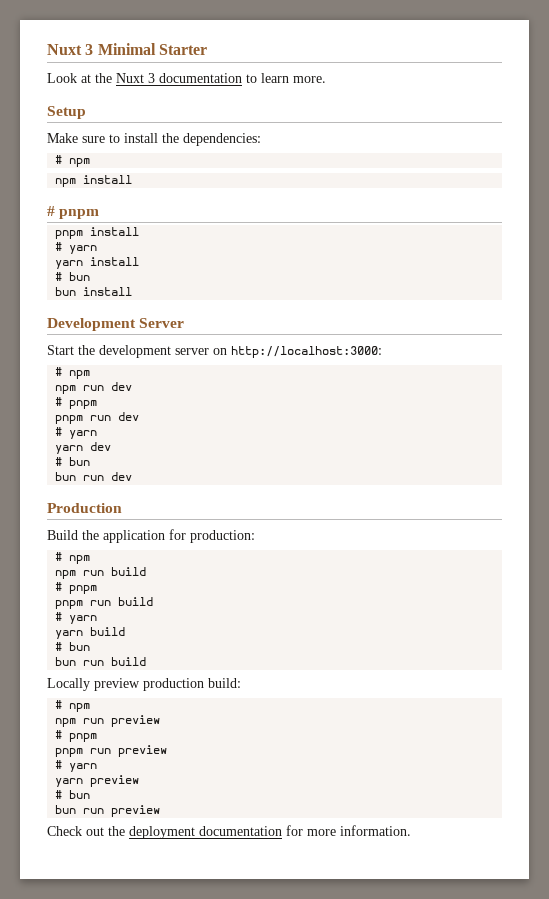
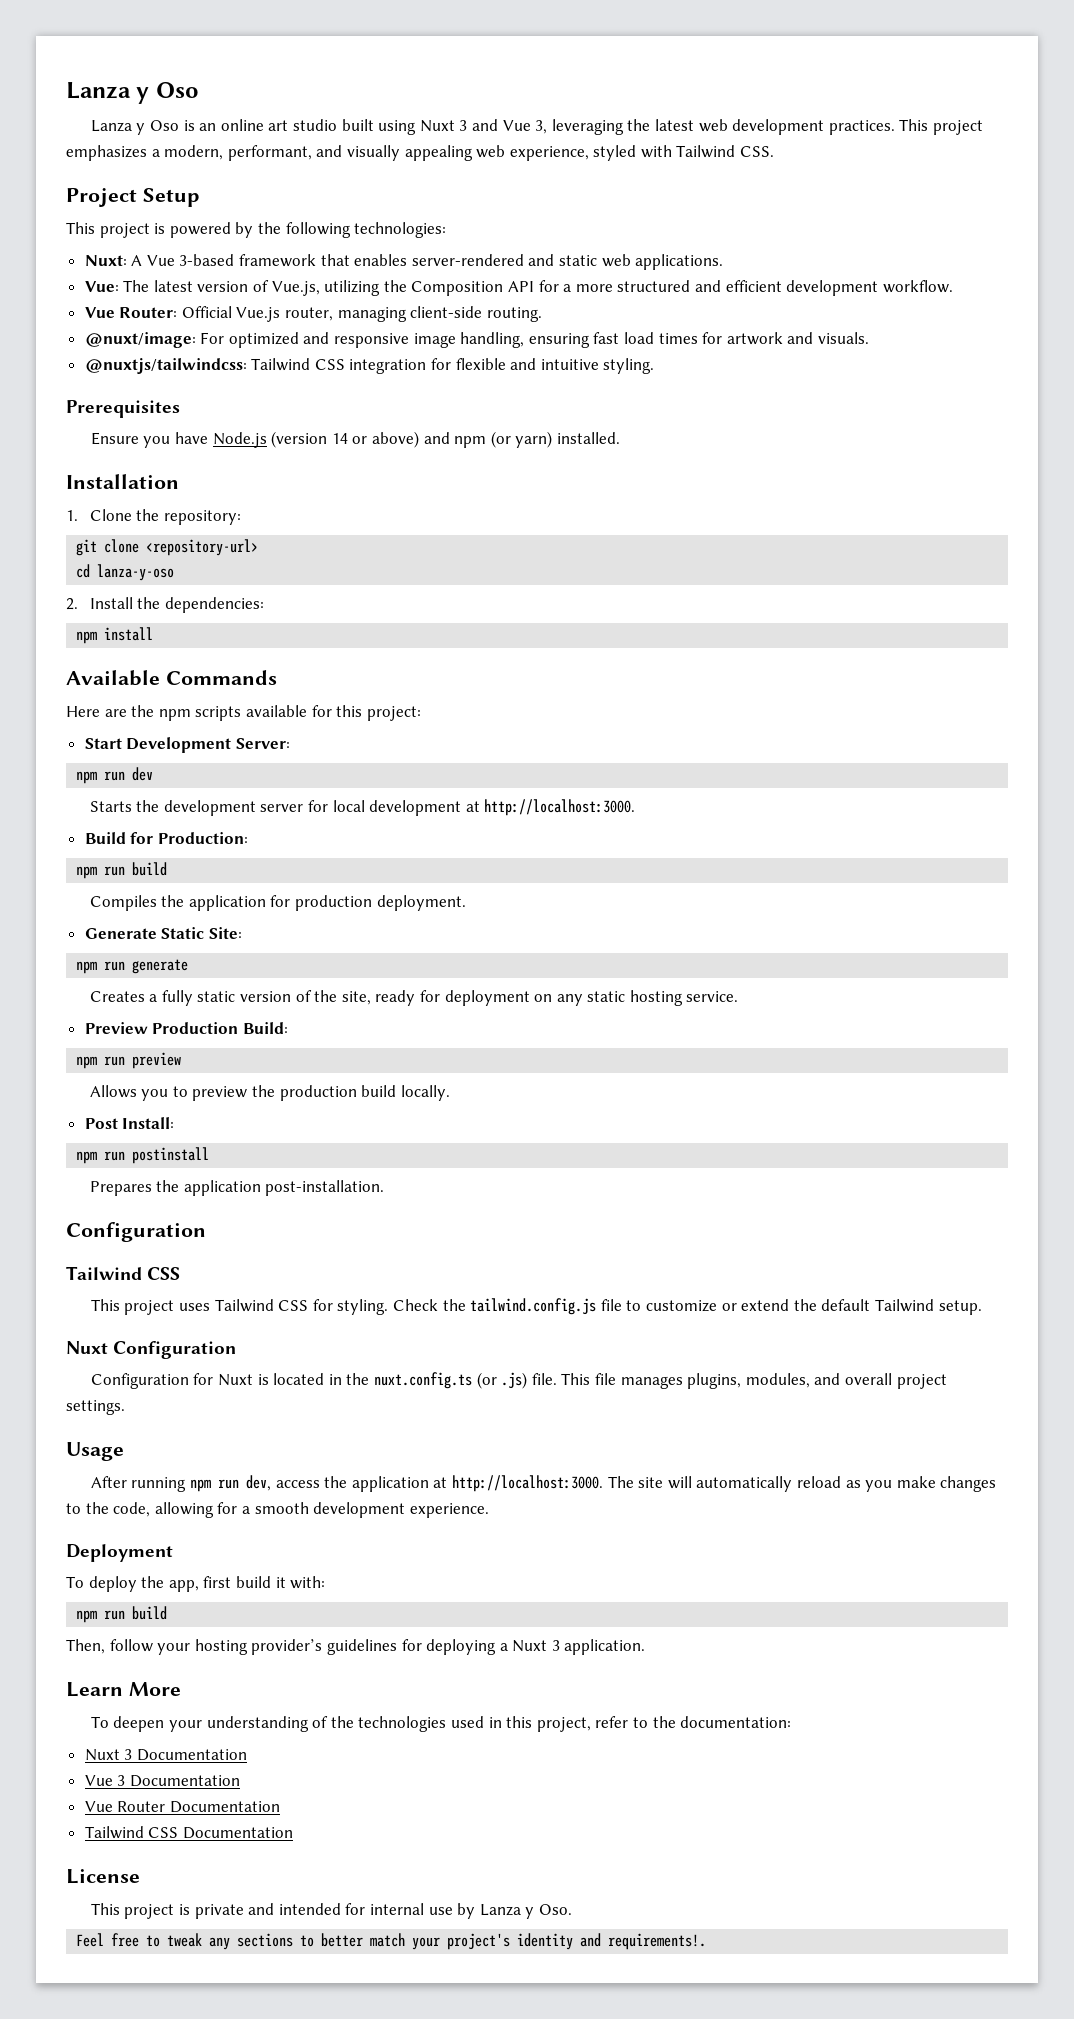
[47,43,207,55] [47,73,326,83] [47,106,86,119] [47,133,158,143] Nuxt 3 Minimal Starter // Look at the Nuxt 3 documentation to learn more. // Setup // Make sure to install -> [66,82,199,104] [90,119,983,135] [66,145,775,161] [66,188,200,207] [66,222,447,238] [84,254,724,270] [84,280,953,296] [84,306,542,322] [84,332,869,348] [84,358,655,374] [66,400,180,418] [90,431,620,448] [66,474,179,489] [66,509,241,525] [76,539,259,556] [76,564,175,581] [66,597,133,610] Lanza y Oso // Lanza y Oso is an online art studio built using Nuxt 3 and Vue 3, leveraging the latest web development practices. This project emphasizes a modern, performant, and visually appealing web experience, styled with Tailwind CSS. // Project Setup // This project is powered by the following technologies: // Nuxt: A Vue 3-based framework that enables server-rendered and static web applications. // Vue: The latest version of Vue.js, utilizing the Composition API for a more structured and efficient development workflow. // Vue Router: Official Vue.js router, managing client-side routing. // @nuxt/image: For optimized and responsive image handling, ensuring fast load times for artwork and visuals. // @nuxtjs/tailwindcss: Tailwind CSS integration for flexible and intuitive styling. // Prerequisites // Ensure you have Node.js (version 14 or above) and npm (or yarn) installed. // Installation // 1. Clone the repository: // git clone <repository-url> // cd lanza-y-oso // 2. Install
[55,155,91,167] // # npm -> (264, 605) none
[47,206,100,219] [55,227,140,239] [55,242,98,254] [55,257,140,269] [55,272,91,281] [55,287,133,296] [47,318,185,331] [47,345,382,358] [55,367,91,379] [55,382,133,394] [55,397,98,409] [55,412,140,424] [55,427,98,439] [55,442,112,454] [55,457,91,466] [55,472,133,481] [47,503,122,513] [47,529,255,543] [55,552,91,564] [55,567,147,579] [55,582,98,594] [55,597,154,609] [55,612,98,624] [55,627,126,639] [55,642,91,651] [55,657,147,666] [47,678,241,691] [55,700,91,712] [55,715,161,727] [55,730,98,742] [55,745,168,757] [55,760,98,772] [55,775,140,787] [55,790,91,799] [55,805,161,817] [47,825,411,839] # pnpm // pnpm install // # yarn // yarn install // # bun // bun install // Development Server // Start the development server on http://localhost:3000: // # npm // npm run dev // # pnpm // pnpm run dev // # yarn // yarn dev // # bun // bun run dev // Production // Build the application for production: // # npm // npm run build // # pnpm // pnpm run build // # yarn // yarn build // # bun // bun run build // Locally preview production build: // # npm // npm run preview // # pnpm // pnpm run preview // # yarn // yarn preview // # bun // bun run preview // Check out the deployment documentation for more information. -> [66,670,277,686] [66,705,421,721] [84,737,290,753] [76,767,154,784] [89,799,636,816] [84,832,248,844] [76,862,168,879] [89,895,466,911] [84,927,242,939] [76,959,189,974] [89,990,739,1006] [84,1022,288,1034] [76,1052,182,1069] [89,1085,450,1101] [84,1117,175,1129] [76,1147,210,1164] [89,1180,385,1196] [66,1222,206,1242] [66,1266,181,1280] [90,1298,982,1315] [66,1341,237,1359] [90,1372,947,1389] [66,1400,125,1415] [66,1442,124,1461] [90,1475,997,1492] [66,1502,489,1518] [66,1544,173,1562] [66,1576,326,1592] [76,1606,168,1623] [66,1639,646,1655] [66,1682,181,1697] [90,1716,792,1732] [84,1749,247,1761] [84,1775,240,1787] [84,1801,280,1813] [84,1826,293,1839] [66,1869,140,1884] [90,1903,572,1919] [76,1933,707,1950] Available Commands // Here are the npm scripts available for this project: // Start Development Server: // npm run dev // Starts the development server for local development at http://localhost:3000. // Build for Production: // npm run build // Compiles the application for production deployment. // Generate Static Site: // npm run generate // Creates a fully static version of the site, ready for deployment on any static hosting service. // Preview Production Build: // npm run preview // Allows you to preview the production build locally. // Post Install: // npm run postinstall // Prepares the application post-installation. // Configuration // Tailwind CSS // This project uses Tailwind CSS for styling. Check the tailwind.config.js file to customize or extend the default Tailwind setup. // Nuxt Configuration // Configuration for Nuxt is located in the nuxt.config.ts (or .js) file. This file manages plugins, modules, and overall project settings. // Usage // After running npm run dev, access the application at http://localhost:3000. The site will automatically reload as you make changes to the code, allowing for a smooth development experience. // Deployment // To deploy the app, first build it with: // npm run build // Then, follow your hosting provider’s guidelines for deploying a Nuxt 3 application. // Learn More // To deepen your understanding of the technologies used in this project, refer to the documentation: // Nuxt 3 Documentation // Vue 3 Documentation // Vue Router Documentation // Tailwind CSS Documentation // License // This project is private and intended for internal use by Lanza y Oso. // Feel free to tweak any sections to better match your project's identity and requirements!.

